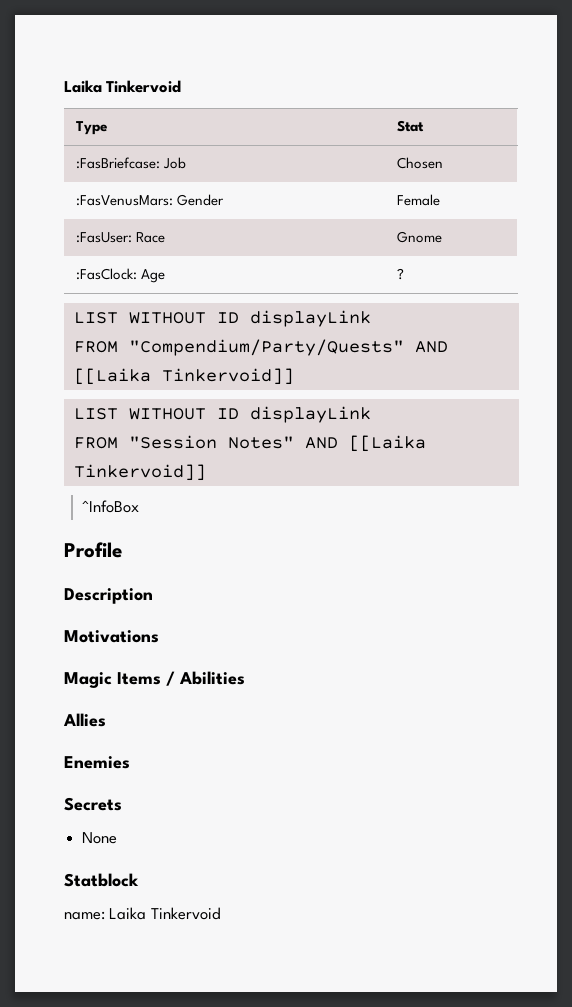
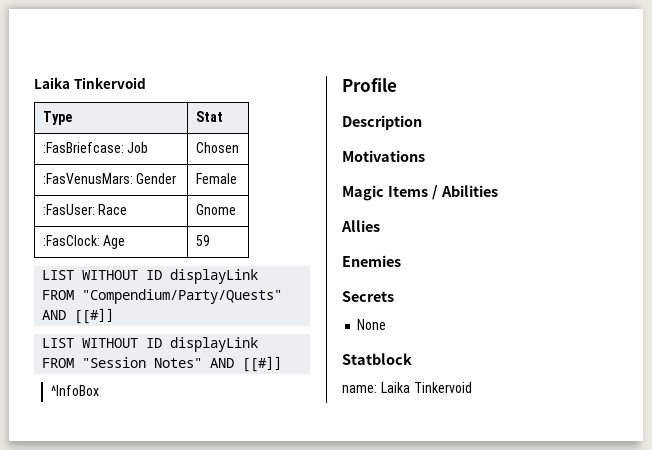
[397,268,405,280] ? -> [195,235,210,246] 59
[73,368,294,385] [[Laika Tinkervoid]] -> [74,308,115,324] [[#]]
[348,435,426,452] [73,464,206,481] [[Laika Tinkervoid]] -> [242,356,283,372] [[#]]

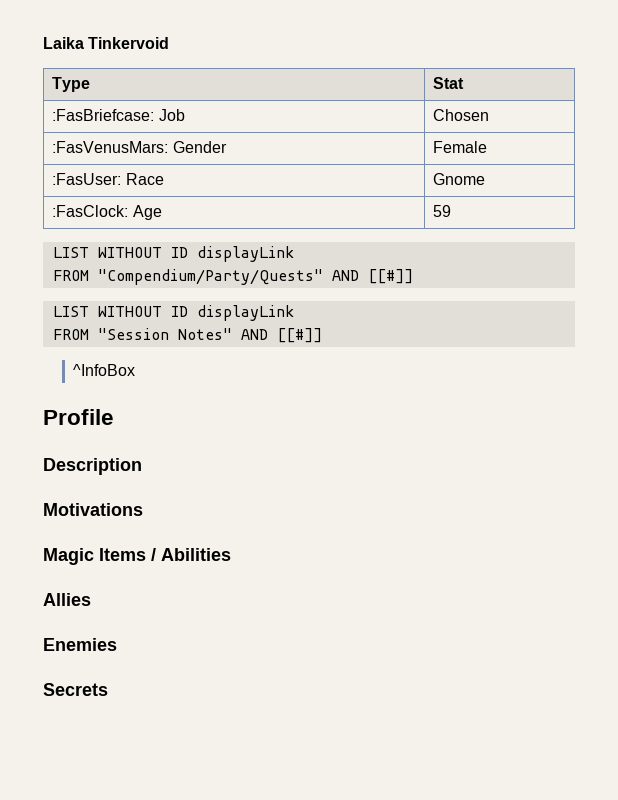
[357,319,387,330] [342,353,412,365] [342,382,472,393] // None // Statblock // name: Laika Tinkervoid -> (108, 689) none

